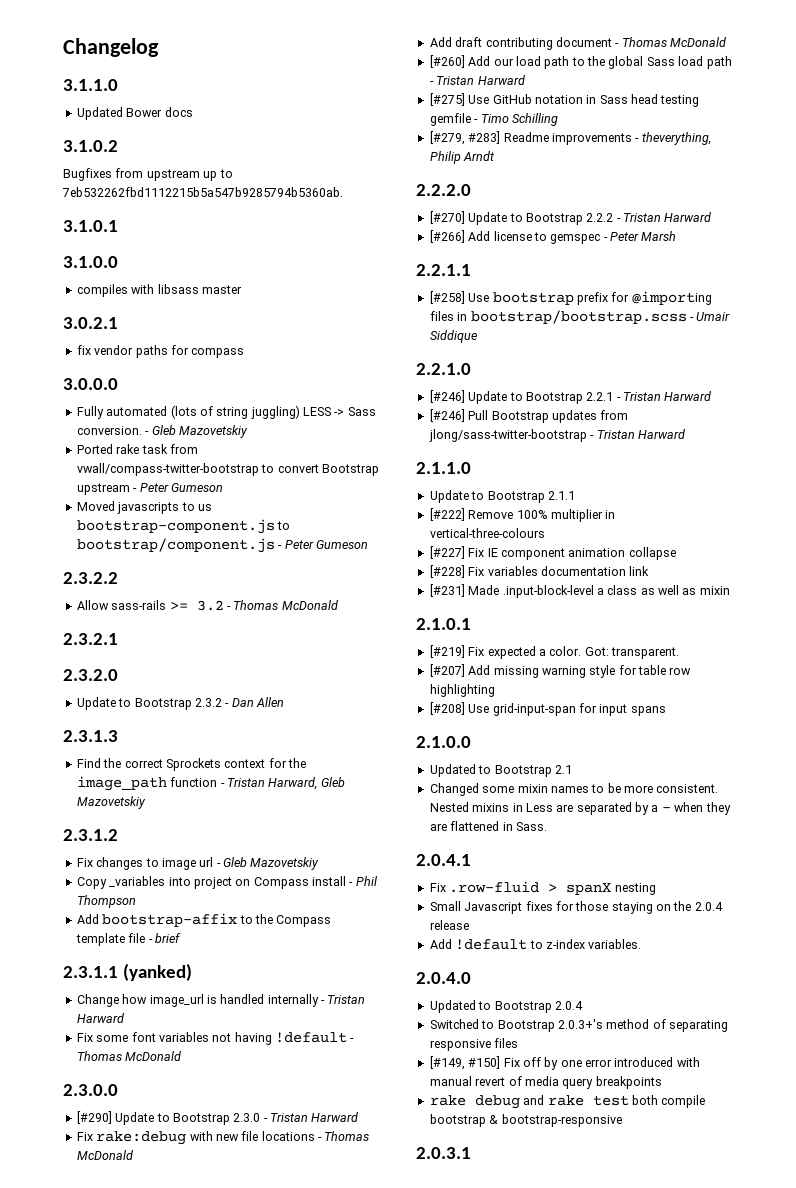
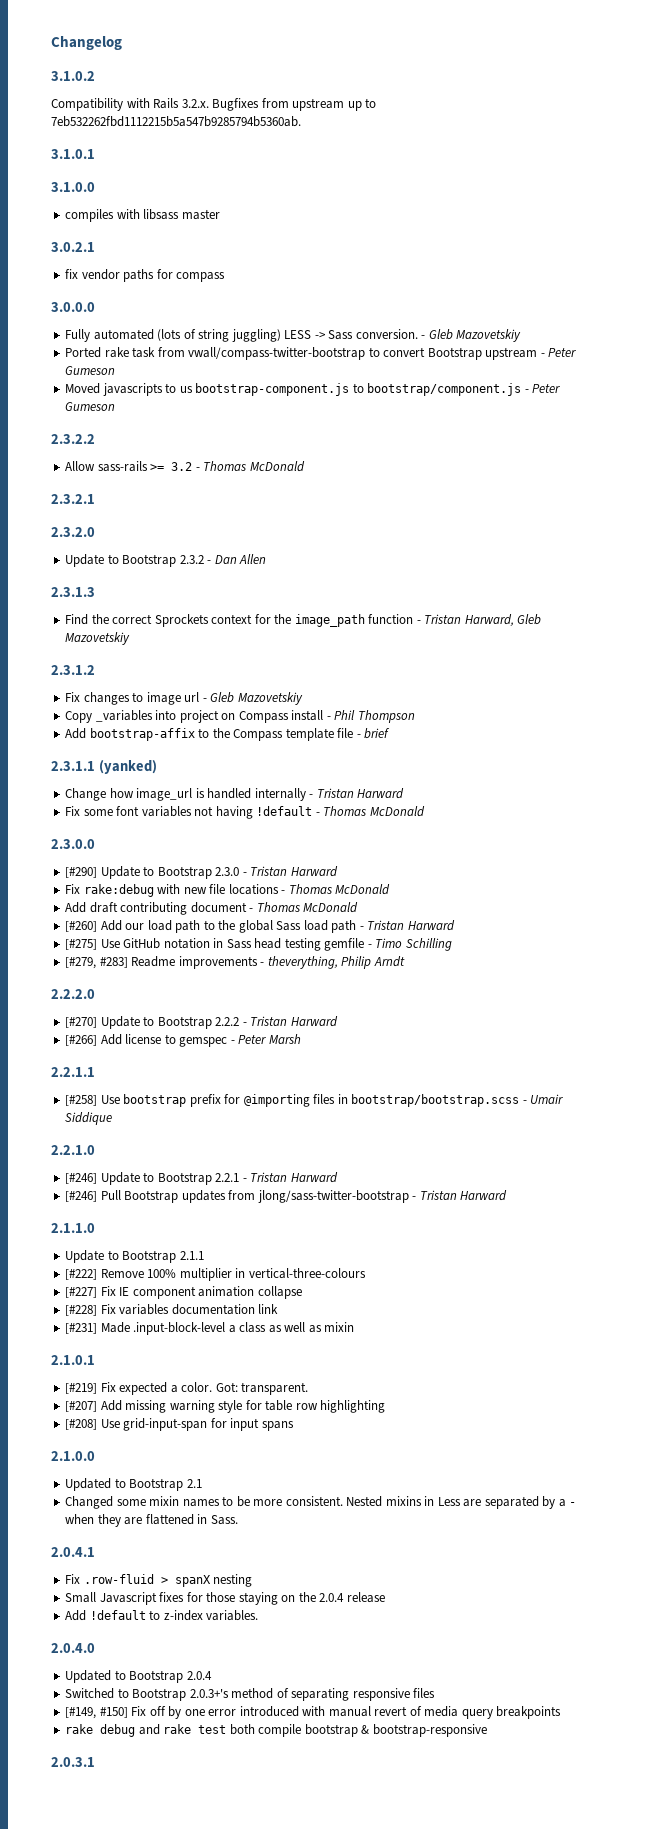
[63,79,118,91] [76,107,193,120] [63,140,118,152] 3.1.1.0 // Updated Bower docs // 3.1.0.2 // -> [51,71,95,81] [51,98,209,111] 3.1.0.2 // Compatibility with Rails 3.2.x.

